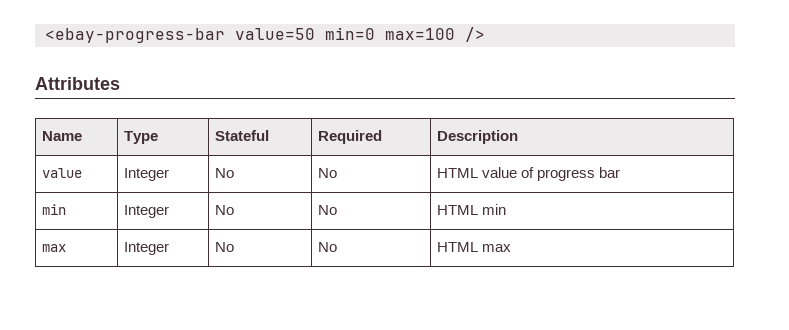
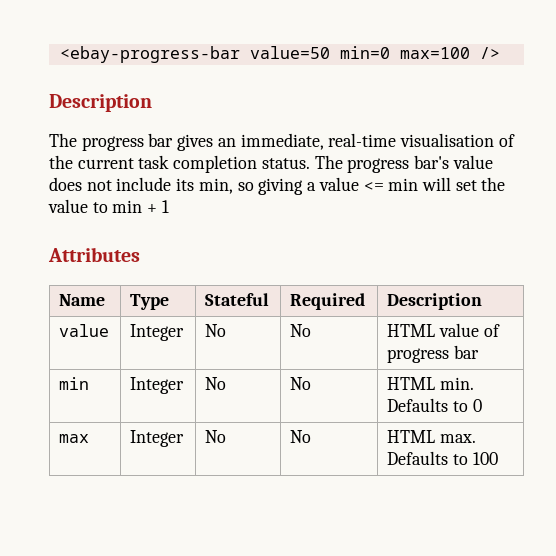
(485, 34) none -> [49,94,152,112] [49,133,515,151] [49,155,493,173] [49,177,506,195] [48,199,169,213] // Description // The progress bar gives an immediate, real-time visualisation of the current task completion status. The progress bar's value does not include its min, so giving a value <= min will set the value to min + 1
[482,204,507,215] min -> [439,377,474,390] [387,398,482,412] min. Defaults to 0
[482,244,512,252] max -> [439,434,476,443] [387,451,498,465] max. Defaults to 100

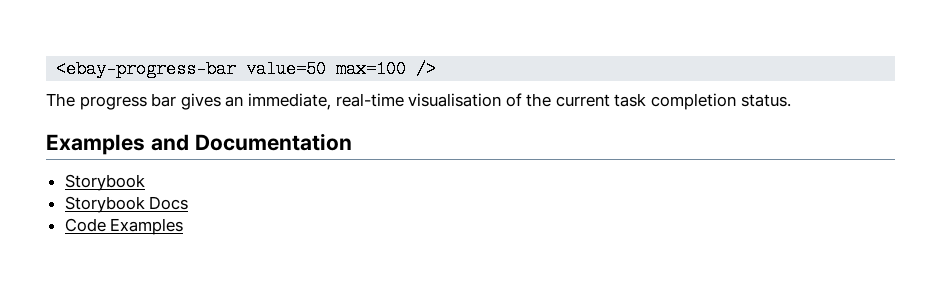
[339,46,390,59] min=0 -> (327, 69) none
[49,94,152,112] // Description -> (437, 69) none
[314,155,493,173] [49,177,506,195] [48,199,169,213] [48,247,140,262] [59,294,106,306] [130,294,170,310] [205,293,270,306] [290,293,366,310] [387,293,483,310] [59,324,110,337] [130,324,185,341] [205,324,227,337] [290,324,312,337] [387,323,500,337] [387,345,479,363] [59,377,90,390] [130,377,185,394] [205,377,227,390] [290,377,312,390] [387,377,474,390] [387,398,482,412] [59,434,90,443] [130,430,185,447] [205,430,227,443] [290,430,312,443] [387,430,476,443] [387,451,498,465] The progress bar's value does not include its min, so giving a value <= min will set the value to min + 1 // Attributes // Name | Type | Stateful | Required | Description // value | Integer | No | No | HTML value of progress bar // min | Integer | No | No | HTML min. Defaults to 0 // max | Integer | No | No | HTML max. Defaults to 100 -> [46,133,352,155] [64,174,145,191] [64,196,189,213] [64,218,184,235] // Examples and Documentation // Storybook // Storybook Docs // Code Examples

